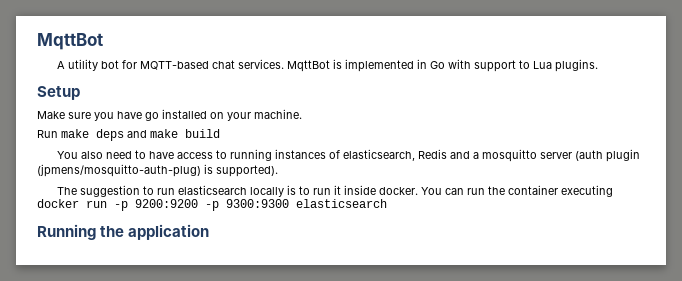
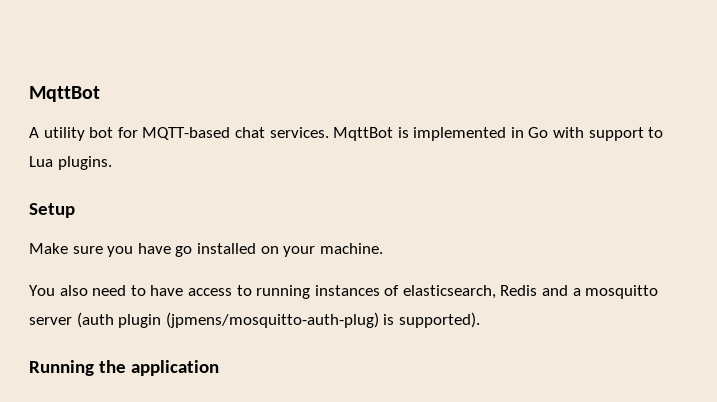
[37,129,220,141] // Run make deps and make build -> (383, 248) none
[57,185,614,197] [37,199,387,211] // The suggestion to run elasticsearch locally is to run it inside docker. You can run the container executing docker run -p 9200:9200 -p 9300:9300 elasticsearch -> (480, 320) none

